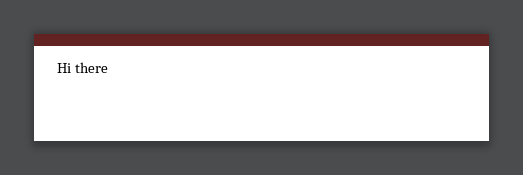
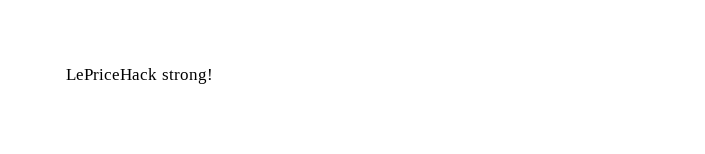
[57,62,108,73] Hi there -> [66,68,213,84] LePriceHack strong!

